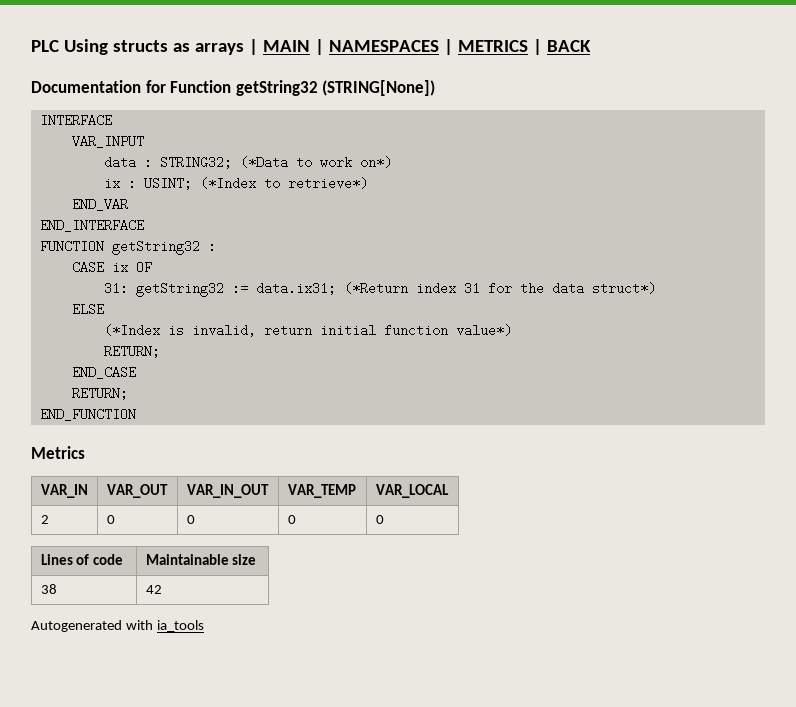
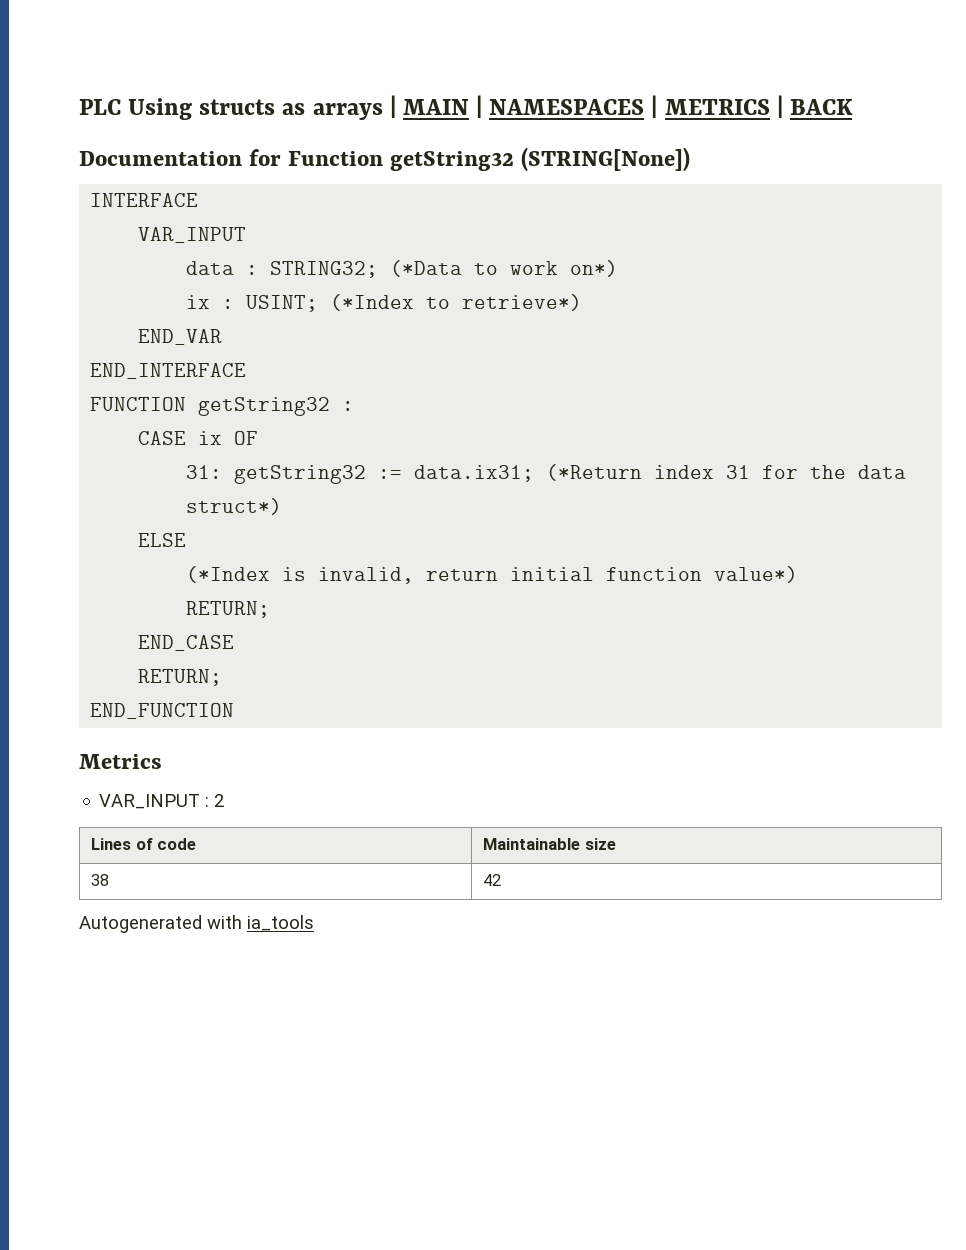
[40,484,88,498] [106,484,168,498] [186,484,269,498] [287,484,356,498] [375,484,449,498] [40,515,49,524] [106,515,115,524] [186,515,195,524] [287,515,296,524] [375,515,384,524] // VAR_IN | VAR_OUT | VAR_IN_OUT | VAR_TEMP | VAR_LOCAL // 2 | 0 | 0 | 0 | 0 -> [99,794,225,809] // VAR_INPUT : 2

